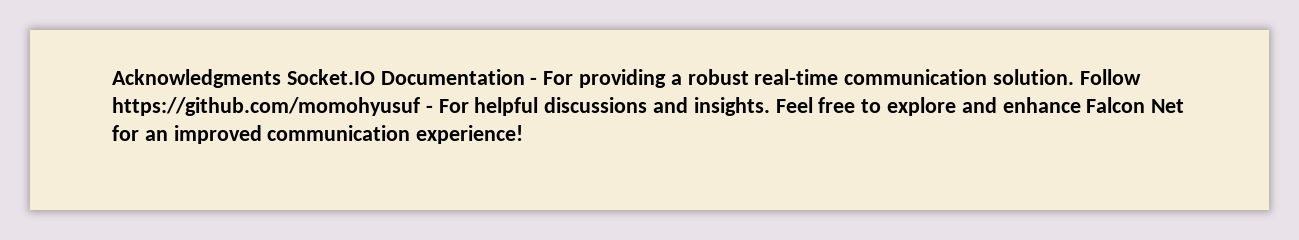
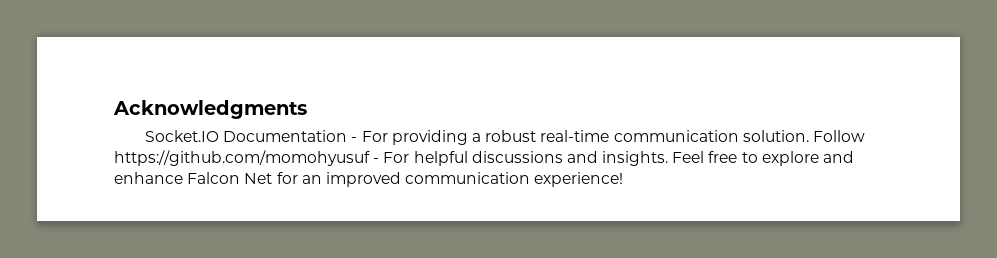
(281, 78) none -> (307, 109) //

